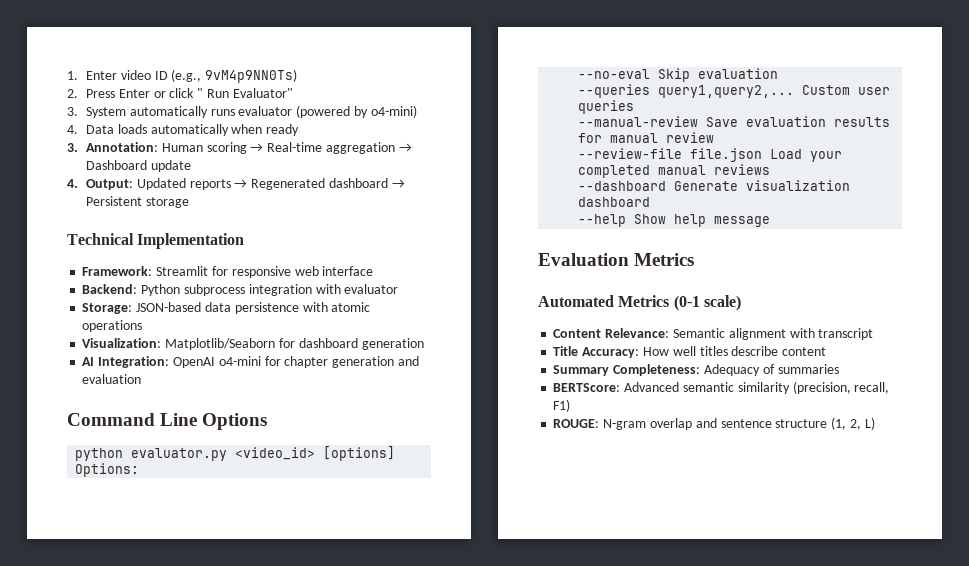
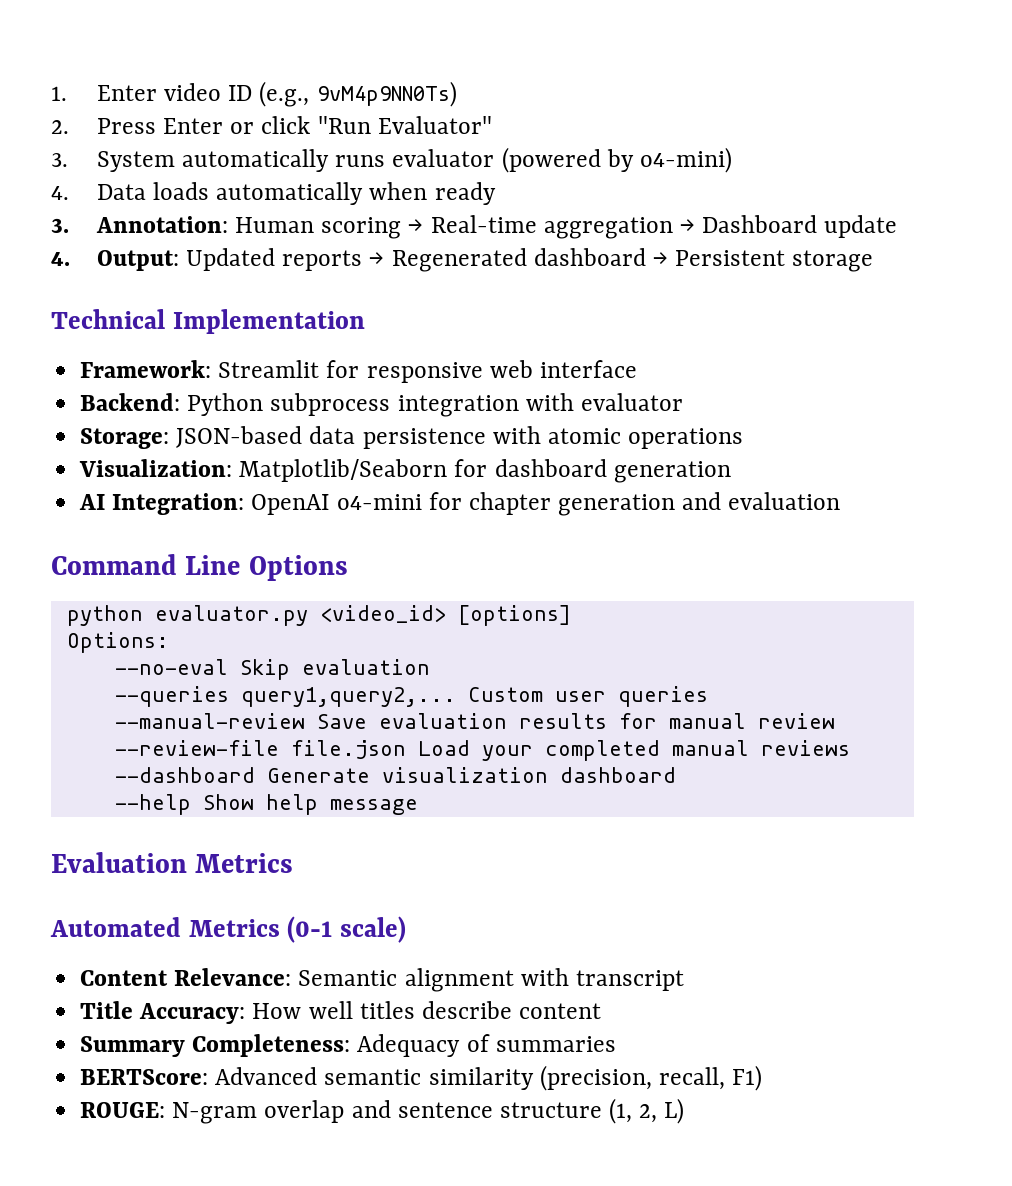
[197,88,229,98] " Run -> [317,116,371,134] "Run

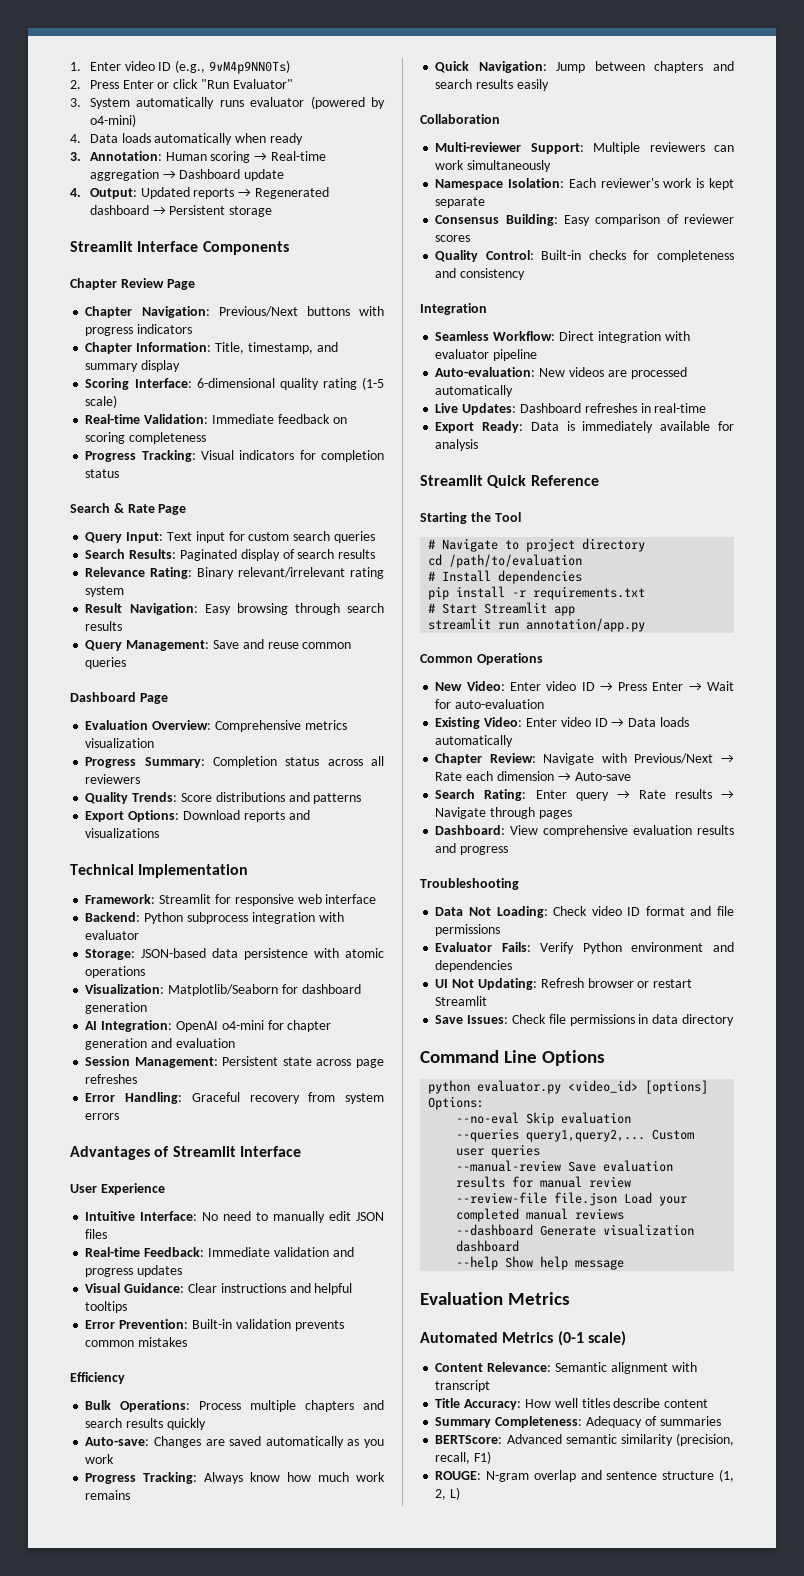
(874, 261) none -> [70,241,289,255] [70,278,195,290] [85,306,384,318] [85,324,193,336] [85,342,338,354] [85,360,181,372] [85,377,384,390] [85,395,118,408] [85,414,347,424] [85,432,207,444] [85,450,385,462] [85,469,120,478] [70,503,187,515] [85,531,375,543] [85,549,376,561] [85,567,384,579] [85,586,125,597] [85,603,384,615] [85,621,123,631] [85,639,352,651] [85,657,127,669] [70,692,168,704] [85,720,347,732] [85,738,155,748] [85,756,385,768] [85,774,141,784] [85,792,362,804] [85,810,310,822] [85,828,160,838] // Streamlit Interface Components // Chapter Review Page // Chapter Navigation: Previous/Next buttons with progress indicators // Chapter Information: Title, timestamp, and summary display // Scoring Interface: 6-dimensional quality rating (1-5 scale) // Real-time Validation: Immediate feedback on scoring completeness // Progress Tracking: Visual indicators for completion status // Search & Rate Page // Query Input: Text input for custom search queries // Search Results: Paginated display of search results // Relevance Rating: Binary relevant/irrelevant rating system // Result Navigation: Easy browsing through search results // Query Management: Save and reuse common queries // Dashboard Page // Evaluation Overview: Comprehensive metrics visualization // Progress Summary: Completion status across all reviewers // Quality Trends: Score distributions and patterns // Export Options: Download reports and visualizations
(841, 501) none -> [85,1056,384,1068] [85,1074,138,1084] [85,1092,385,1104] [85,1113,120,1120] [70,1146,301,1160] [70,1183,165,1195] [85,1211,384,1223] [85,1229,108,1239] [85,1247,354,1257] [85,1265,183,1277] [85,1283,353,1295] [85,1301,128,1313] [85,1319,344,1331] [85,1337,188,1347] [70,1372,125,1384] [85,1400,385,1412] [85,1418,206,1430] [85,1436,384,1448] [85,1454,115,1464] [85,1472,386,1484] [85,1490,131,1500] [435,61,734,73] [435,79,549,91] [420,114,500,124] [435,142,734,154] [435,160,552,172] [435,178,734,190] [435,197,486,208] [435,214,734,226] [435,235,471,242] [435,250,734,262] [435,268,526,280] [420,303,487,315] [435,331,690,343] [435,349,538,361] [435,367,687,379] [435,385,514,397] [435,403,707,415] [435,421,734,433] [435,439,479,451] [420,475,599,488] [420,512,521,524] [428,538,646,552] [428,554,583,568] [428,570,583,584] [428,586,646,600] [428,602,576,616] [428,618,646,632] [420,653,543,665] [435,681,734,691] [435,699,545,709] [435,717,689,729] [435,735,514,747] [435,753,734,765] [435,771,631,781] [435,789,734,801] [435,807,572,819] [435,825,734,837] [435,843,509,855] [420,878,519,890] [435,906,734,918] [435,924,501,936] [435,942,734,954] [435,960,513,972] [435,978,693,990] [435,996,488,1006] [435,1014,734,1026] // Session Management: Persistent state across page refreshes // Error Handling: Graceful recovery from system errors // Advantages of Streamlit Interface // User Experience // Intuitive Interface: No need to manually edit JSON files // Real-time Feedback: Immediate validation and progress updates // Visual Guidance: Clear instructions and helpful tooltips // Error Prevention: Built-in validation prevents common mistakes // Efficiency // Bulk Operations: Process multiple chapters and search results quickly // Auto-save: Changes are saved automatically as you work // Progress Tracking: Always know how much work remains // Quick Navigation: Jump between chapters and search results easily // Collaboration // Multi-reviewer Support: Multiple reviewers can work simultaneously // Namespace Isolation: Each reviewer's work is kept separate // Consensus Building: Easy comparison of reviewer scores // Quality Control: Built-in checks for completeness and consistency // Integration // Seamless Workflow: Direct integration with evaluator pipeline // Auto-evaluation: New videos are processed automatically // Live Updates: Dashboard refreshes in real-time // Export Ready: Data is immediately available for analysis // Streamlit Quick Reference // Starting the Tool // # Navigate to project directory // cd /path/to/evaluation // # Install dependencies // pip install -r requirements.txt // # Start Streamlit app // streamlit run annotation/app.py // Common Operations // New Video: Enter video ID → Press Enter → Wait for auto-evaluation // Existing Video: Enter video ID → Data loads automatically // Chapter Review: Navigate with Previous/Next → Rate each dimension → Auto-save // Search Rating: Enter query → Rate results → Navigate through pages // Dashboard: View comprehensive evaluation results and progress // Troubleshooting // Data Not Loading: Check video ID format and file permissions // Evaluator Fails: Verify Python environment and dependencies // UI Not Updating: Refresh browser or restart Streamlit // Save Issues: Check file permissions in data directory

